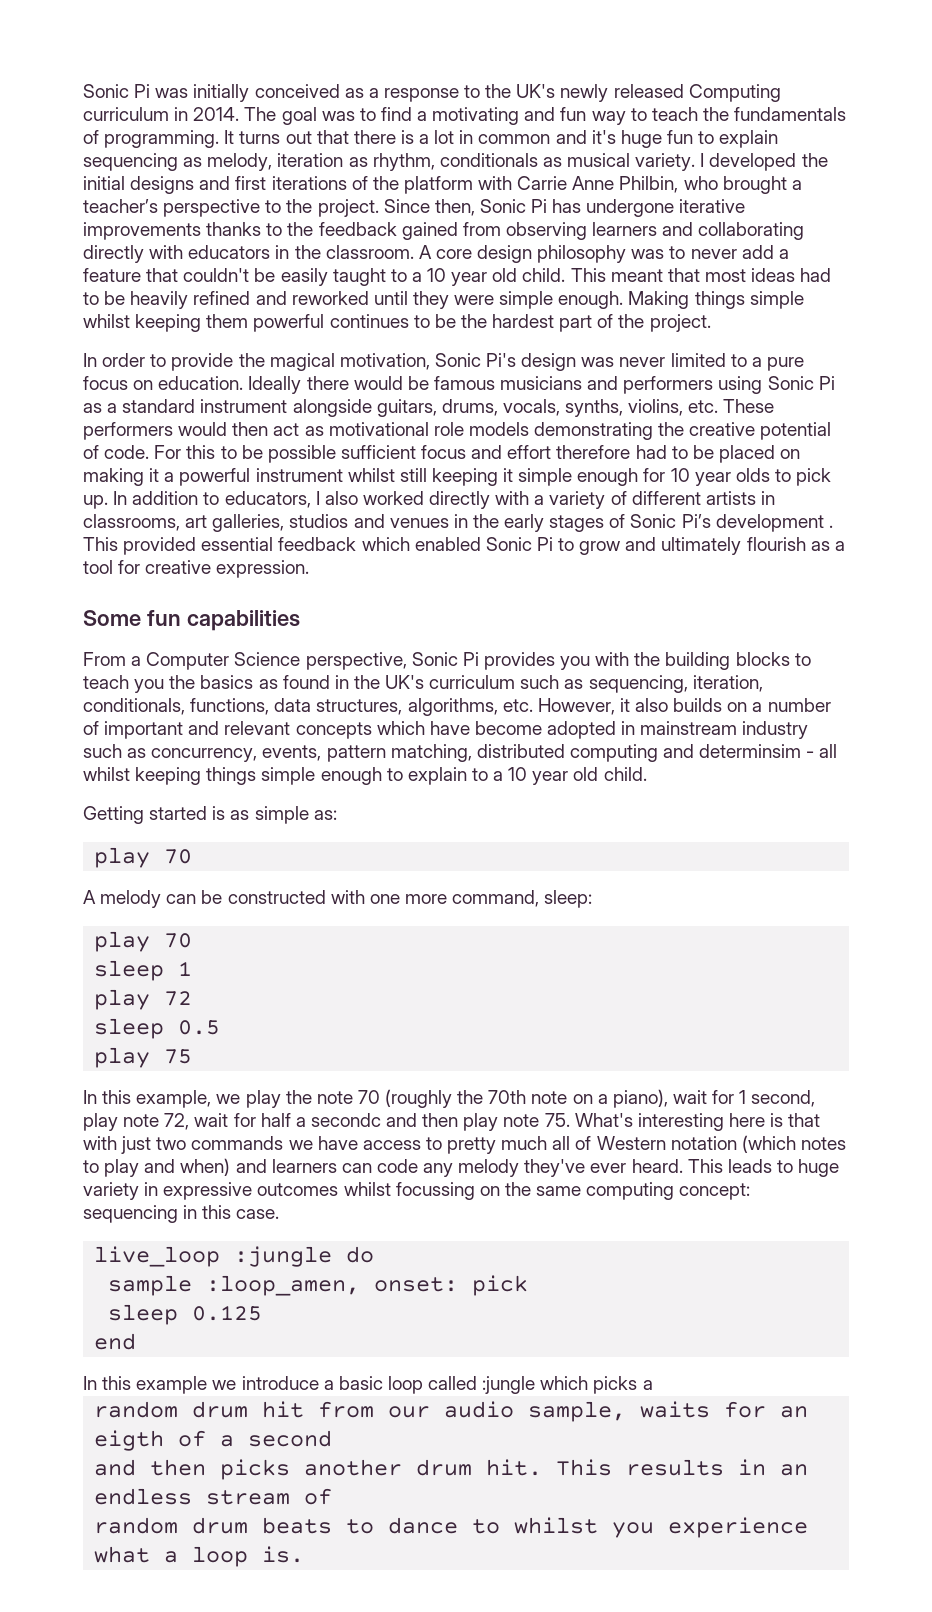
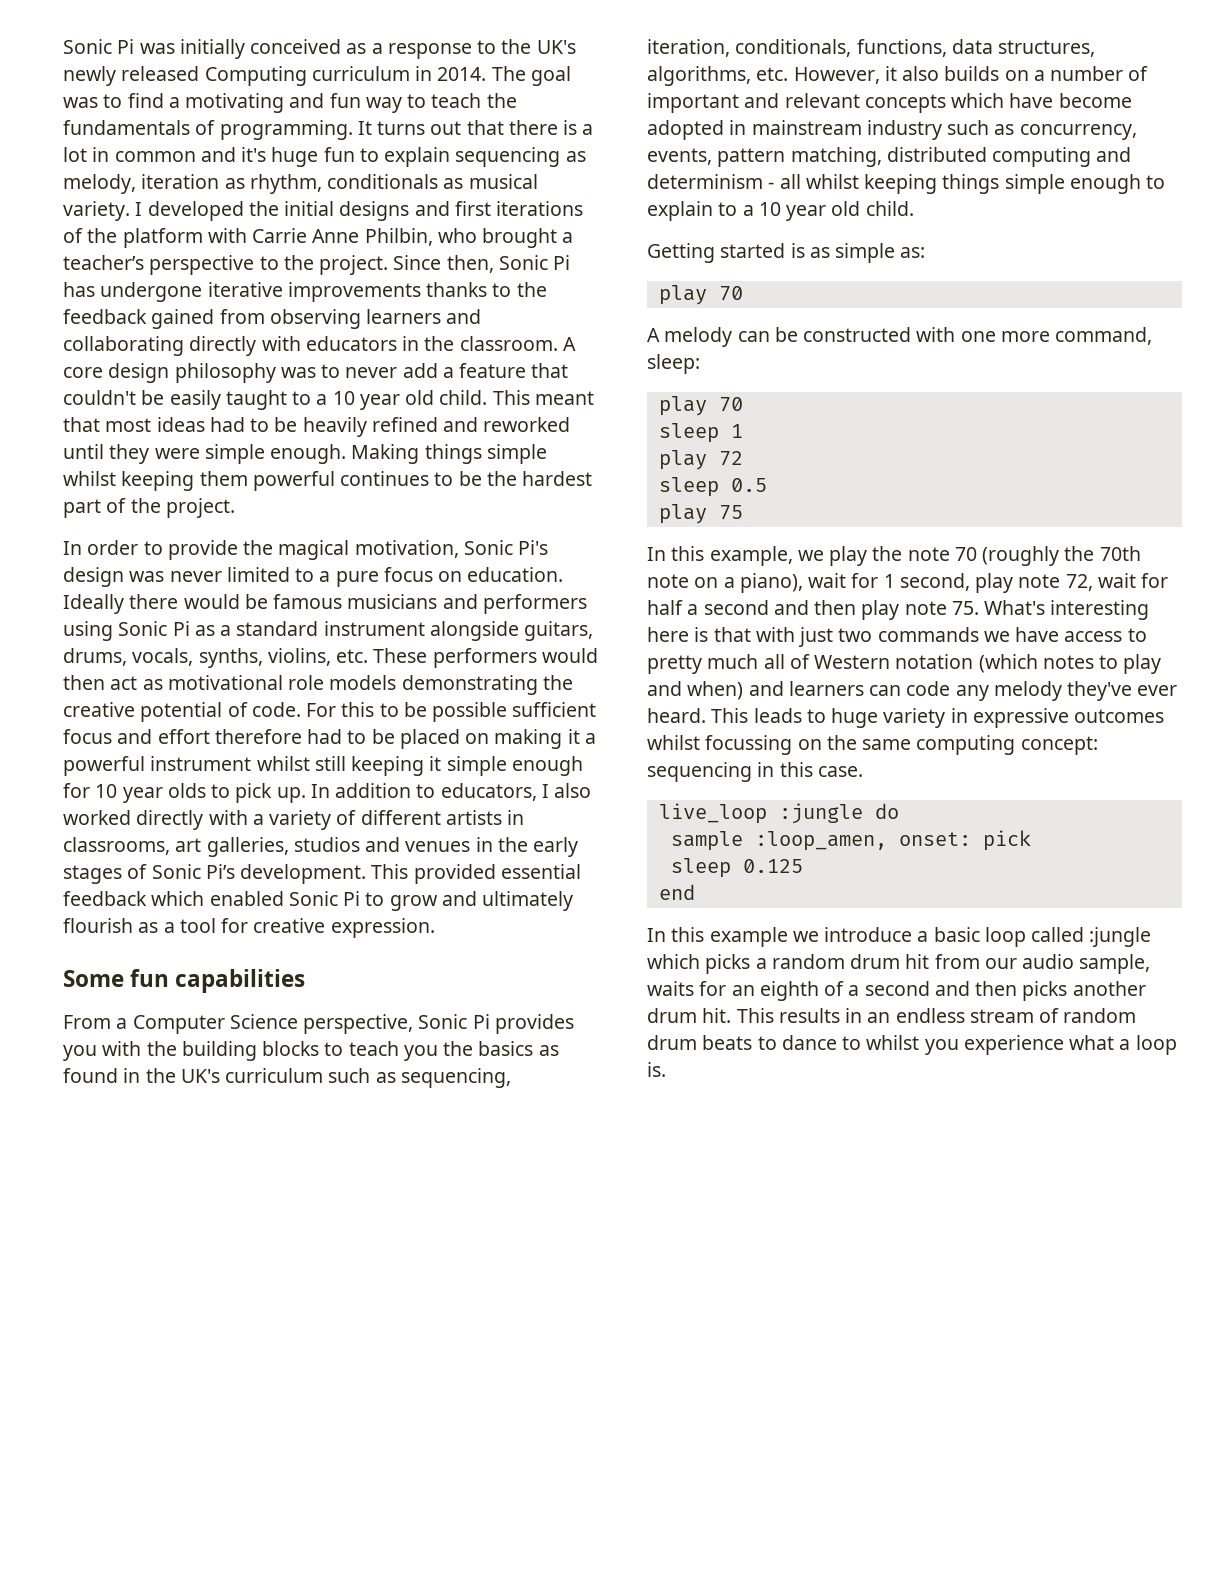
[715,514,833,532] development . -> [240,864,367,884] development.
[699,744,802,758] determinsim -> [647,174,763,189] determinism
[310,1113,381,1127] secondc -> [703,600,769,615] second
(653, 1385) // -> (767, 963) none
[94,1430,165,1451] eigth -> [759,981,819,1001] eighth
(333, 1438) // -> (930, 988) none
(333, 1496) // -> (1060, 1015) none

